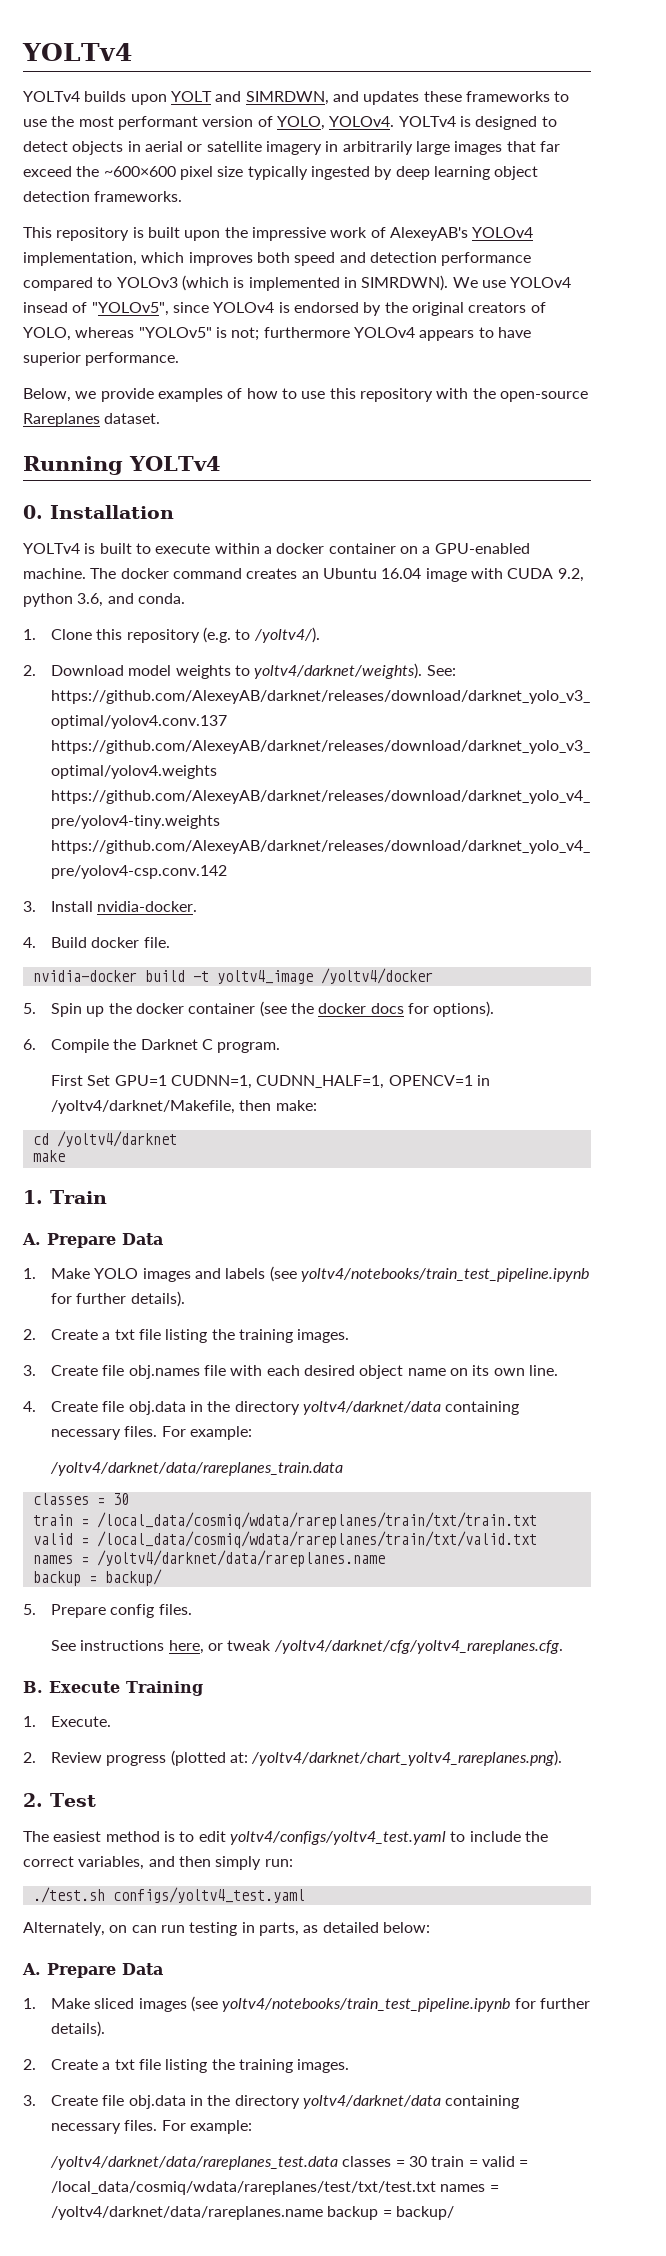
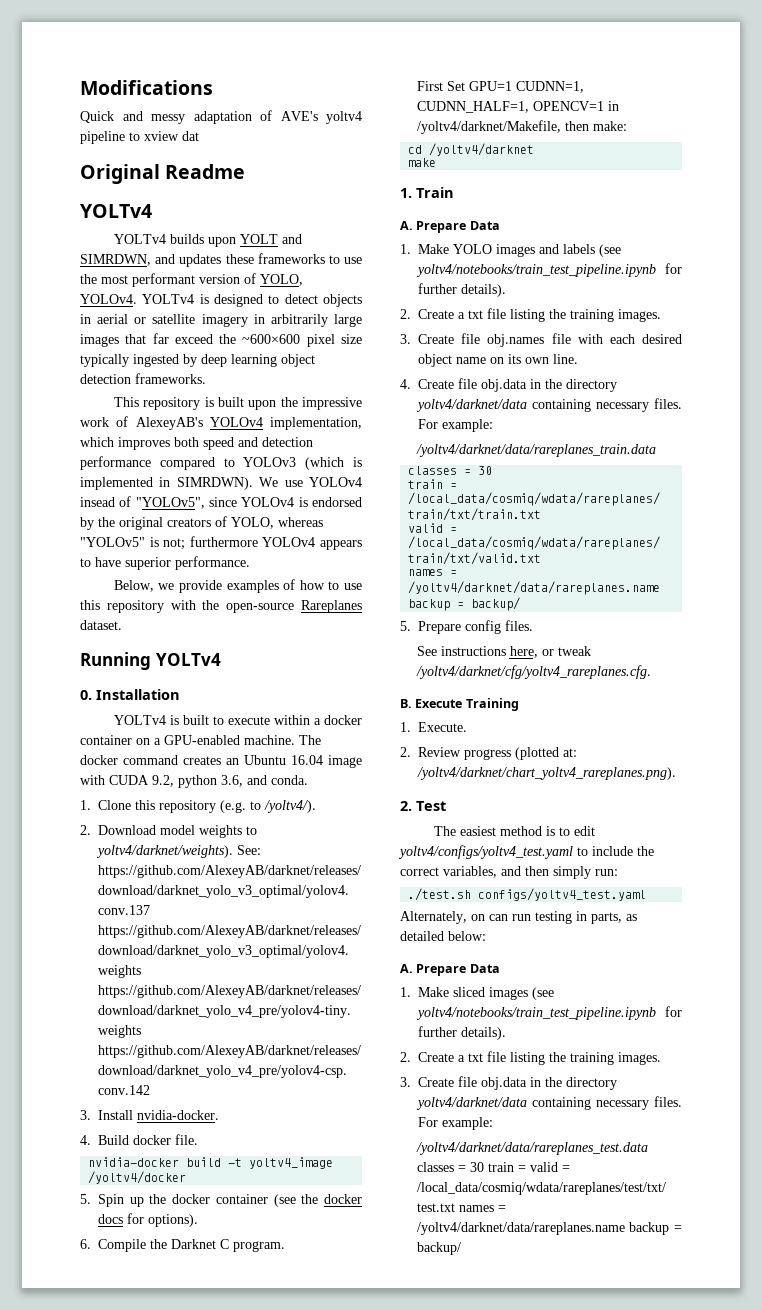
(22, 52) none -> [80,80,213,95] [80,110,362,124] [80,131,199,144] [80,164,246,184] Modifications // Quick and messy adaptation of AVE's yoltv4 pipeline to xview dat // Original Readme //

